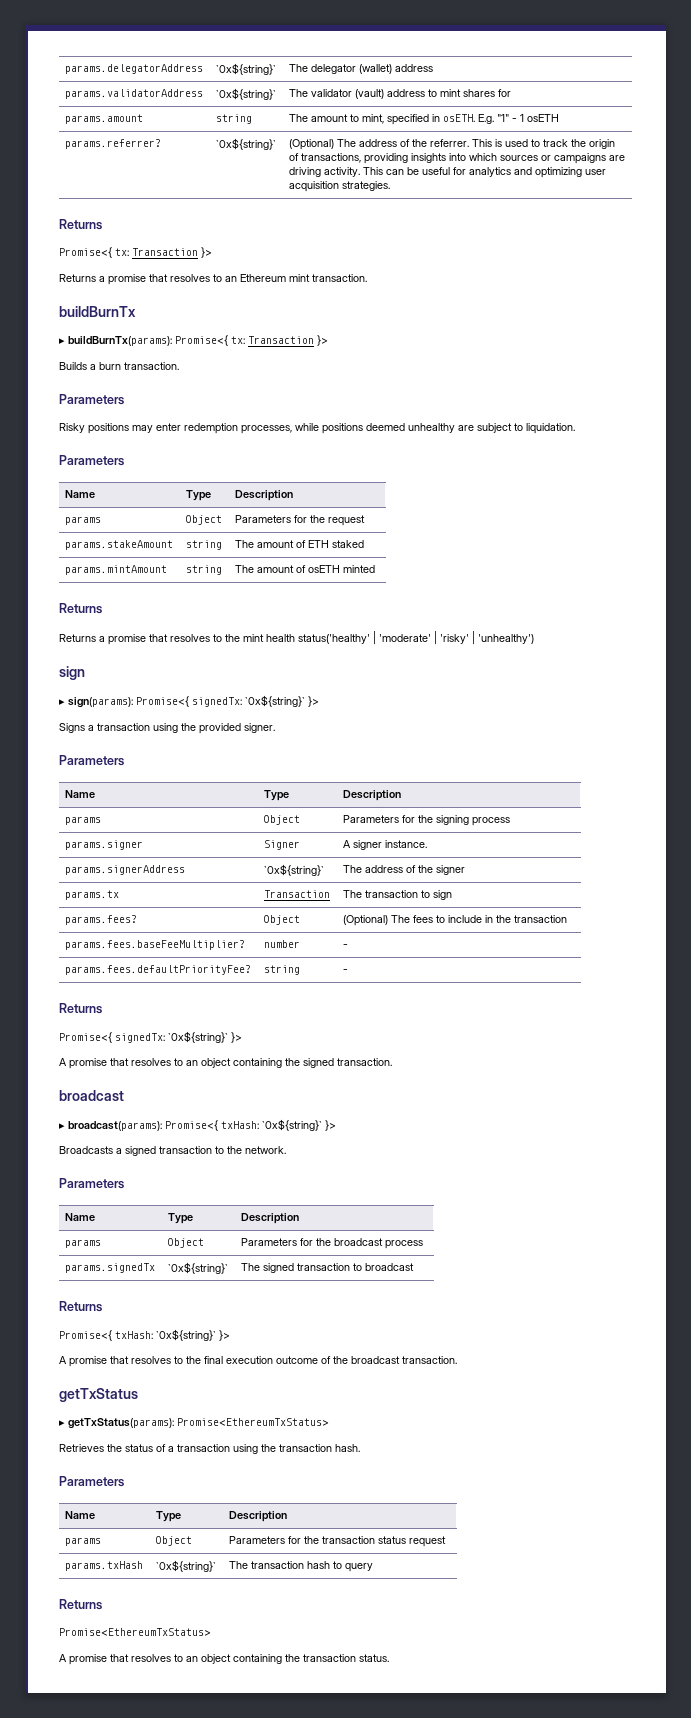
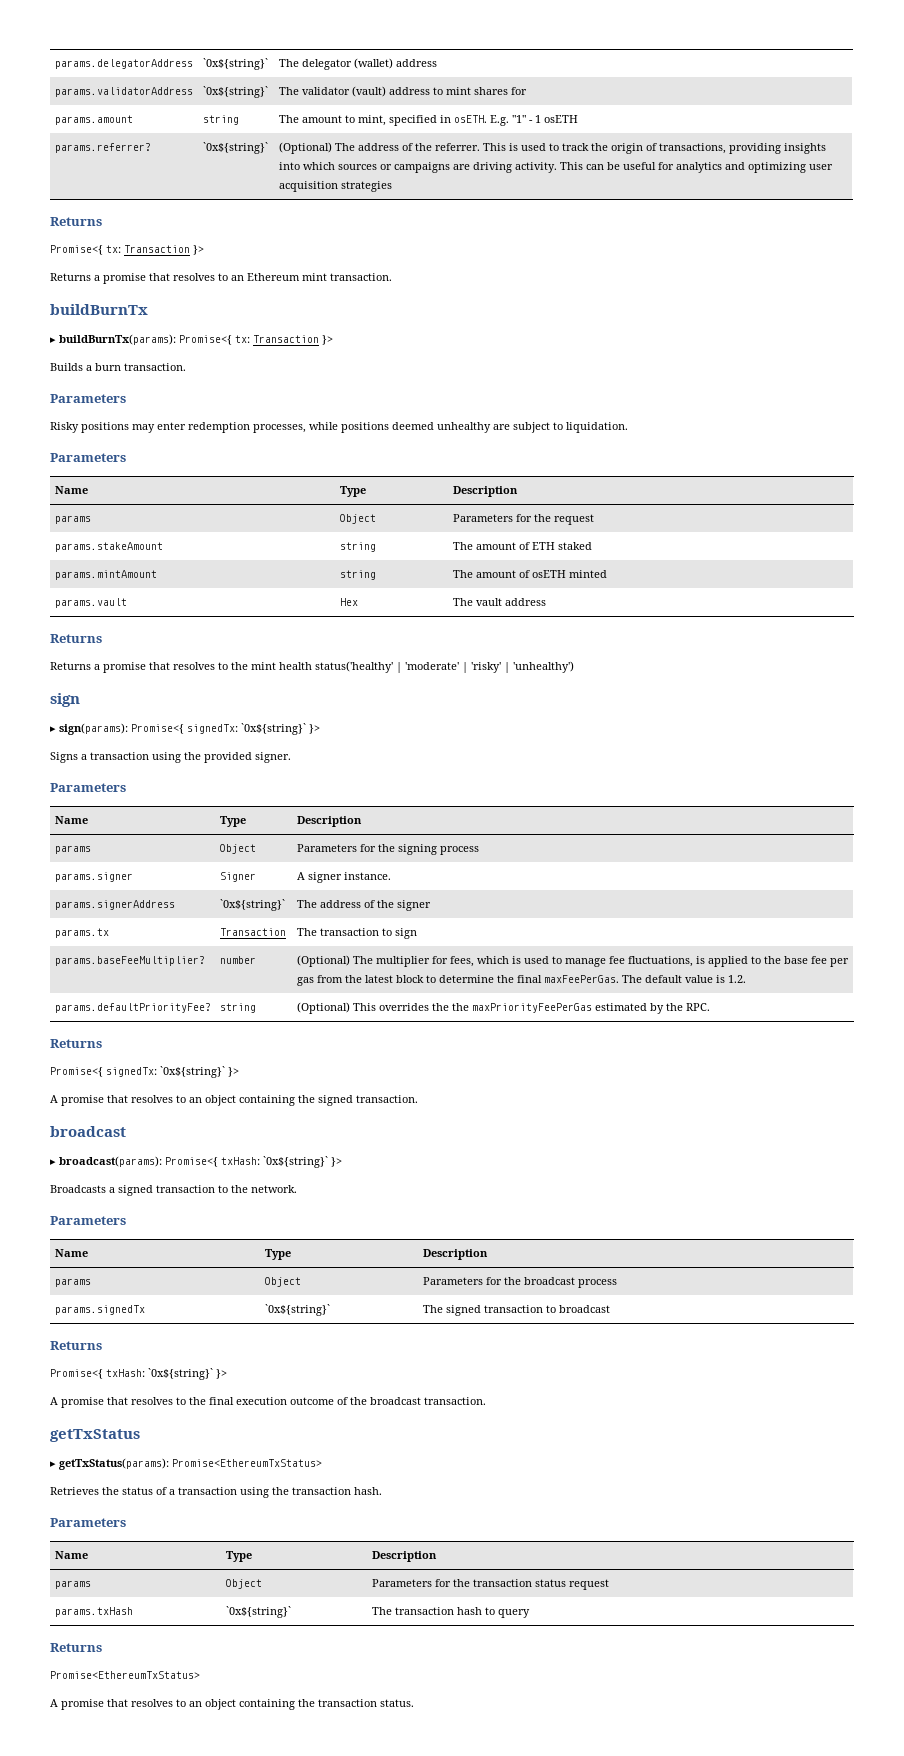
[342,181,391,191] strategies. -> [340,181,392,192] strategies
(376, 569) none -> [54,598,127,608] [339,598,358,606] [452,598,546,606] // params.vault | Hex | The vault address
[65,915,138,925] [264,915,301,925] [343,915,568,926] [65,940,246,950] [264,940,301,948] [343,944,349,948] [65,965,252,975] [264,965,301,975] [343,969,349,973] params.fees? | Object | (Optional) The fees to include in the transaction // params.fees.baseFeeMultiplier? | number | - // params.fees.defaultPriorityFee? | string | - -> [54,956,205,966] [219,956,256,964] [296,955,849,967] [296,975,746,986] [54,1003,211,1013] [219,1003,256,1013] [296,1002,710,1014] params.baseFeeMultiplier? | number | (Optional) The multiplier for fees, which is used to manage fee fluctuations, is applied to the base fee per gas from the latest block to determine the final maxFeePerGas. The default value is 1.2. // params.defaultPriorityFee? | string | (Optional) This overrides the the maxPriorityFeePerGas estimated by the RPC.

